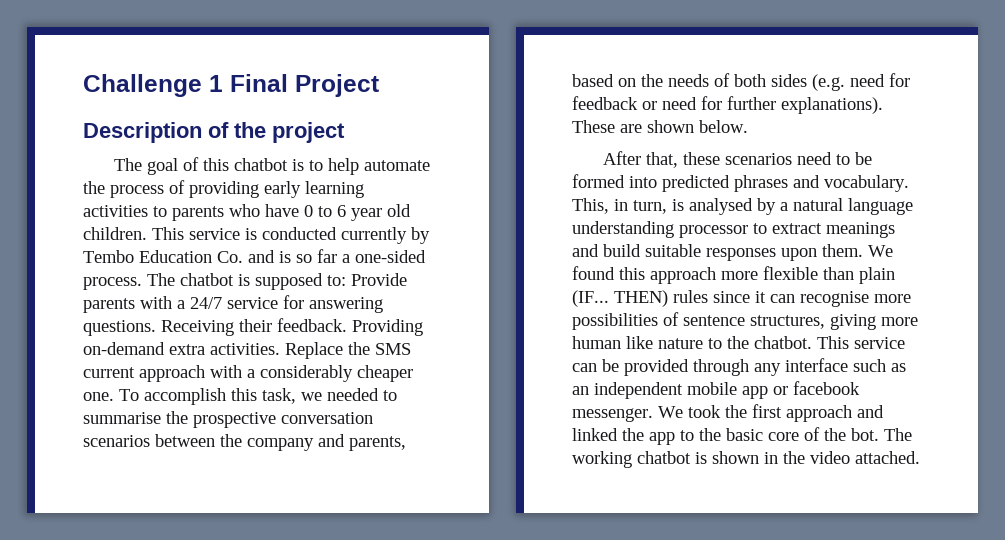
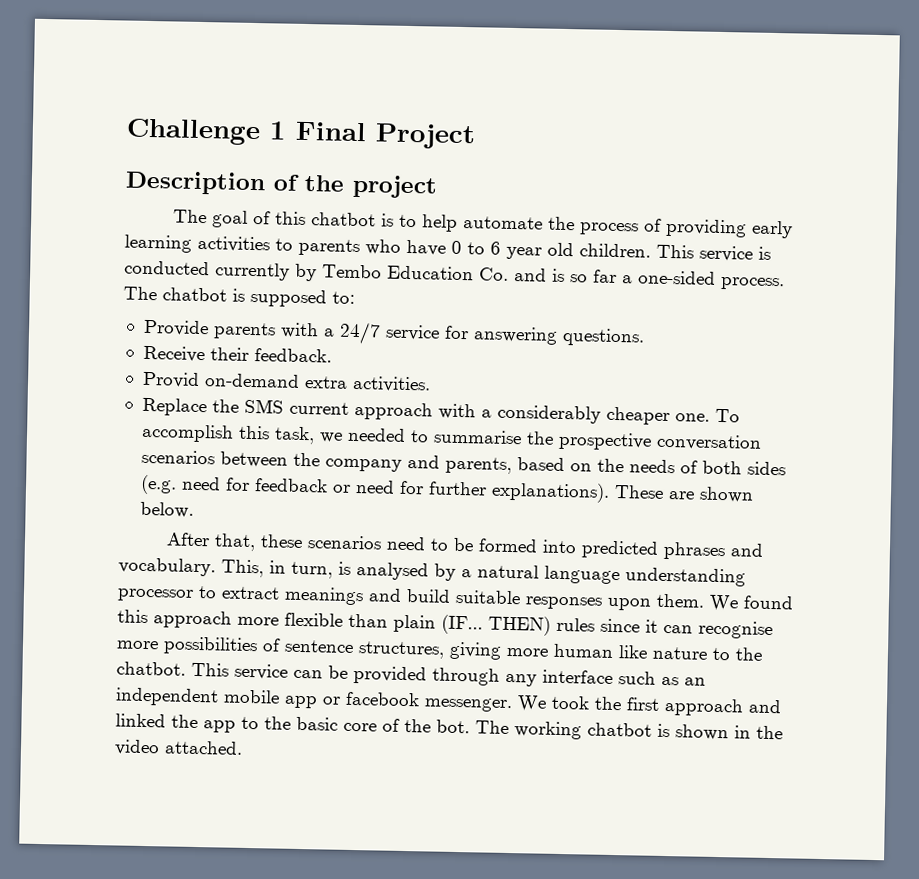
(346, 280) none -> (355, 297) //
[161,320,234,336] Receiving -> [142,345,205,363] // Receive
[352,319,423,336] Providing -> [141,371,200,388] // Provid
(280, 349) none -> (431, 384) //

